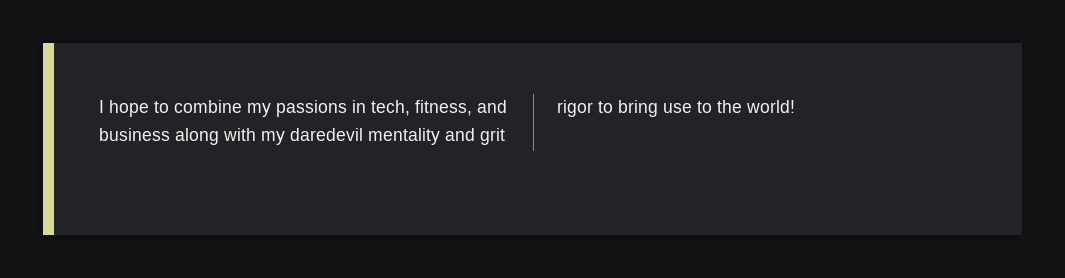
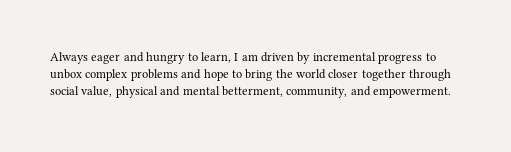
[99,100,507,117] [99,128,505,145] [557,100,795,117] I hope to combine my passions in tech, fitness, and business along with my daredevil mentality and grit rigor to bring use to the world! -> [50,52,436,64] [50,69,452,81] [50,86,451,98] Always eager and hungry to learn, I am driven by incremental progress to unbox complex problems and hope to bring the world closer together through social value, physical and mental betterment, community, and empowerment.

